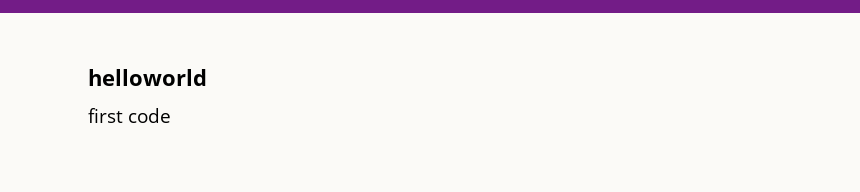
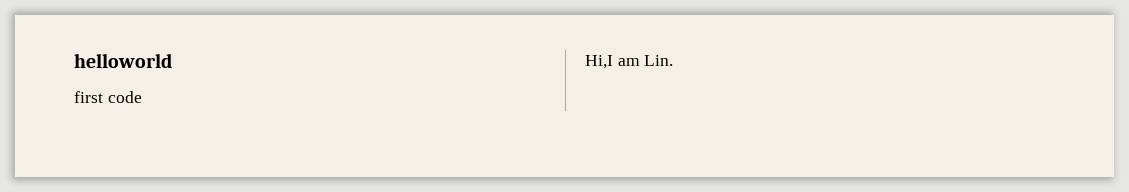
(171, 115) none -> [585,55,674,69] // Hi,I am Lin.

